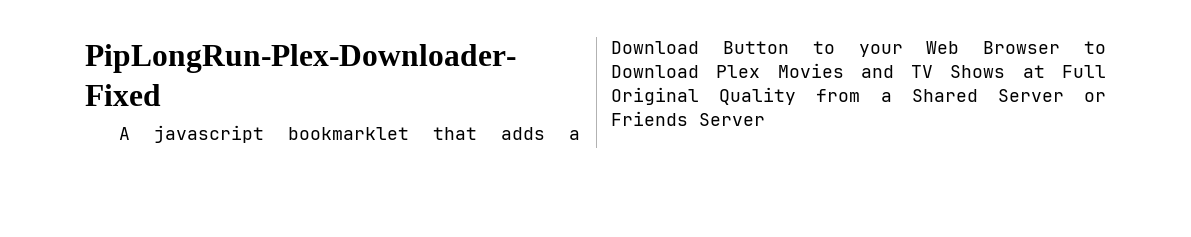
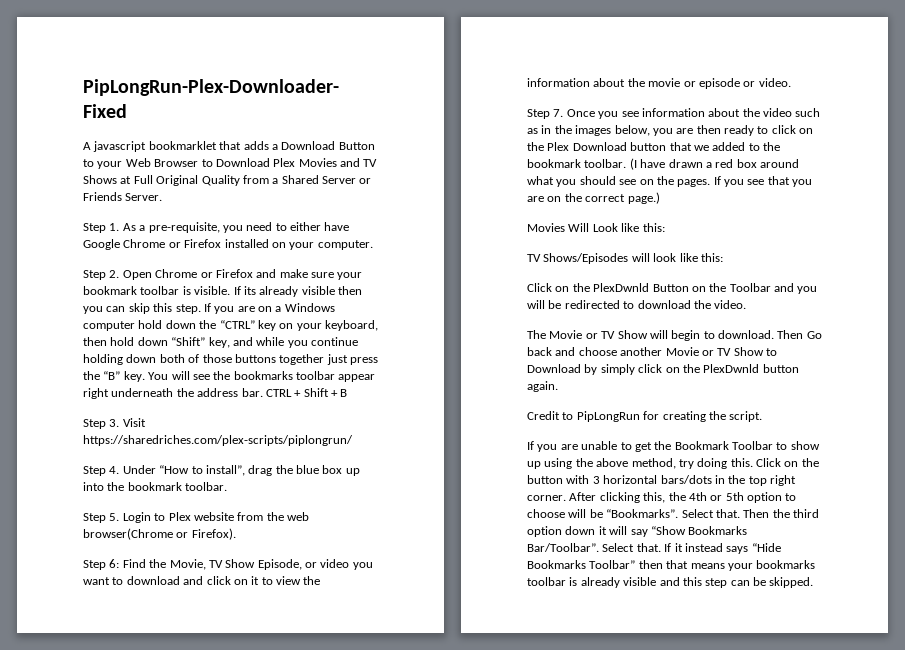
[699,113,765,126] Server -> [125,193,163,201] [83,222,350,233] [83,239,373,250] [83,269,363,280] [83,286,362,297] [83,303,335,314] [83,320,378,331] [83,337,358,348] [83,354,378,365] [83,371,376,382] [83,388,348,399] [83,418,146,429] [83,435,353,446] [83,465,360,476] [83,482,228,491] [83,512,309,523] [83,528,236,540] [83,559,373,570] [83,576,321,585] [527,78,791,89] [527,108,821,119] [527,125,814,136] [527,142,780,151] [527,158,799,170] [527,176,813,187] [527,192,660,204] [527,223,665,232] [527,253,723,264] [527,283,818,294] [527,300,747,309] [527,330,822,341] [527,347,777,356] [527,364,799,375] [527,381,558,392] [527,411,763,422] [527,441,820,452] [527,458,819,469] [527,475,796,486] [527,492,797,503] [527,509,819,518] [527,526,748,537] [527,543,781,554] [527,560,816,571] [527,577,814,588] Server. // Step 1. As a pre-requisite, you need to either have Google Chrome or Firefox installed on your computer. // Step 2. Open Chrome or Firefox and make sure your bookmark toolbar is visible. If its already visible then you can skip this step. If you are on a Windows computer hold down the “CTRL” key on your keyboard, then hold down “Shift” key, and while you continue holding down both of those buttons together just press the “B” key. You will see the bookmarks toolbar appear right underneath the address bar. CTRL + Shift + B // Step 3. Visit https://sharedriches.com/plex-scripts/piplongrun/ // Step 4. Under “How to install”, drag the blue box up into the bookmark toolbar. // Step 5. Login to Plex website from the web browser(Chrome or Firefox). // Step 6: Find the Movie, TV Show Episode, or video you want to download and click on it to view the information about the movie or episode or video. // Step 7. Once you see information about the video such as in the images below, you are then ready to click on the Plex Download button that we added to the bookmark toolbar. (I have drawn a red box around what you should see on the pages. If you see that you are on the correct page.) // Movies Will Look like this: // TV Shows/Episodes will look like this: // Click on the PlexDwnld Button on the Toolbar and you will be redirected to download the video. // The Movie or TV Show will begin to download. Then Go back and choose another Movie or TV Show to Download by simply click on the PlexDwnld button again. // Credit to PipLongRun for creating the script. // If you are unable to get the Bookmark Toolbar to show up using the above method, try doing this. Click on the button with 3 horizontal bars/dots in the top right corner. After clicking this, the 4th or 5th option to choose will be “Bookmarks”. Select that. Then the third option down it will say “Show Bookmarks Bar/Toolbar”. Select that. If it instead says “Hide Bookmarks Toolbar” then that means your bookmarks toolbar is already visible and this step can be skipped.

